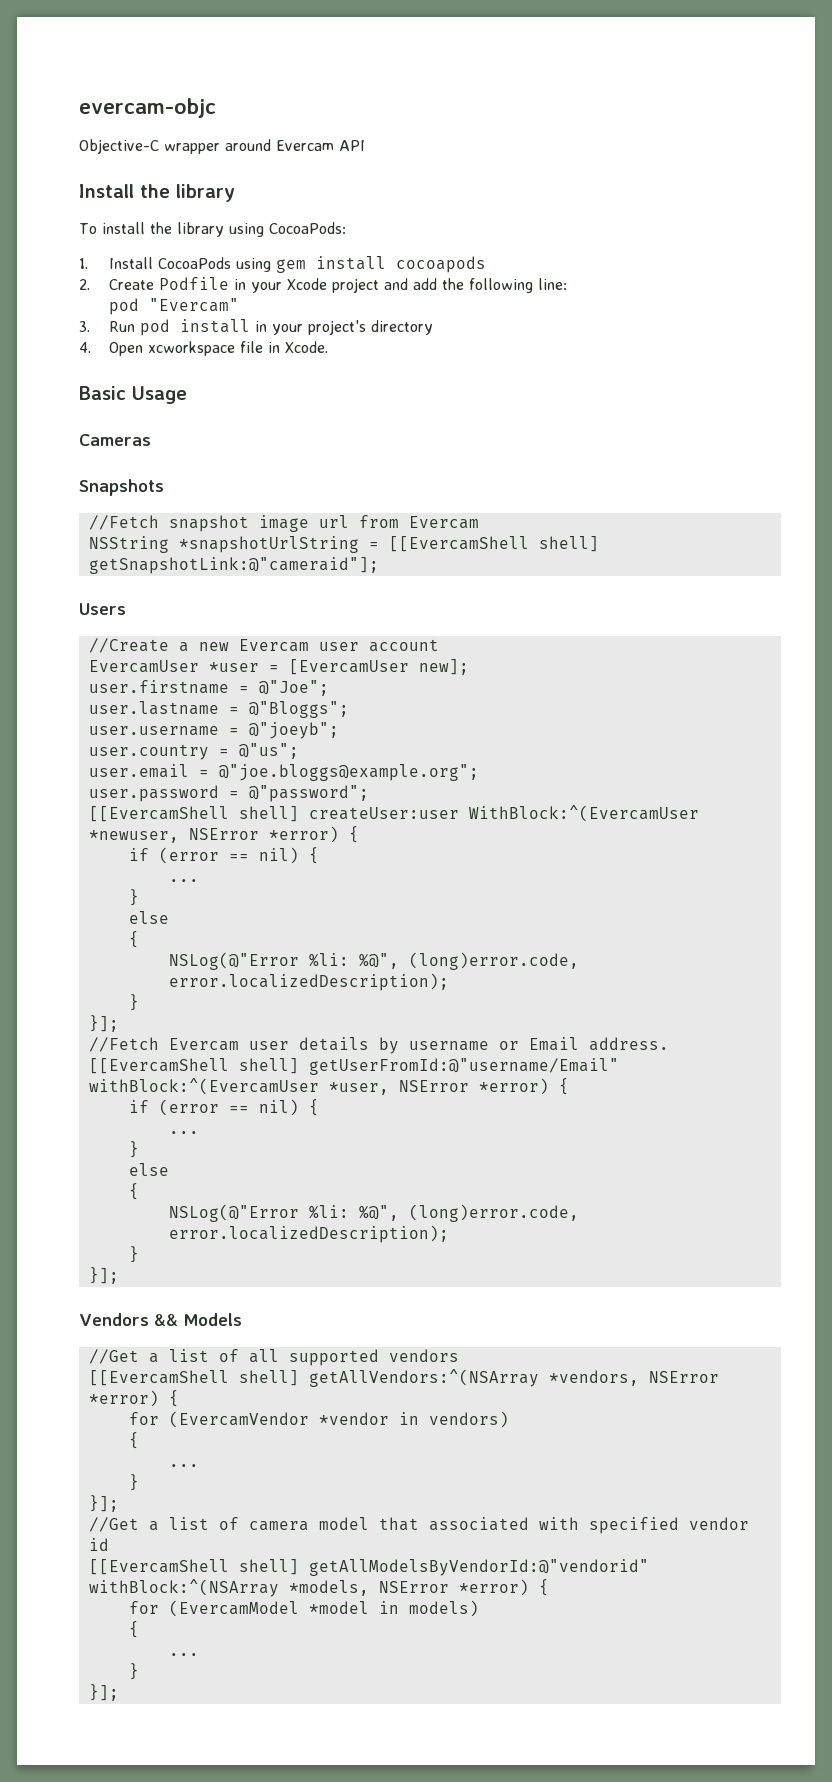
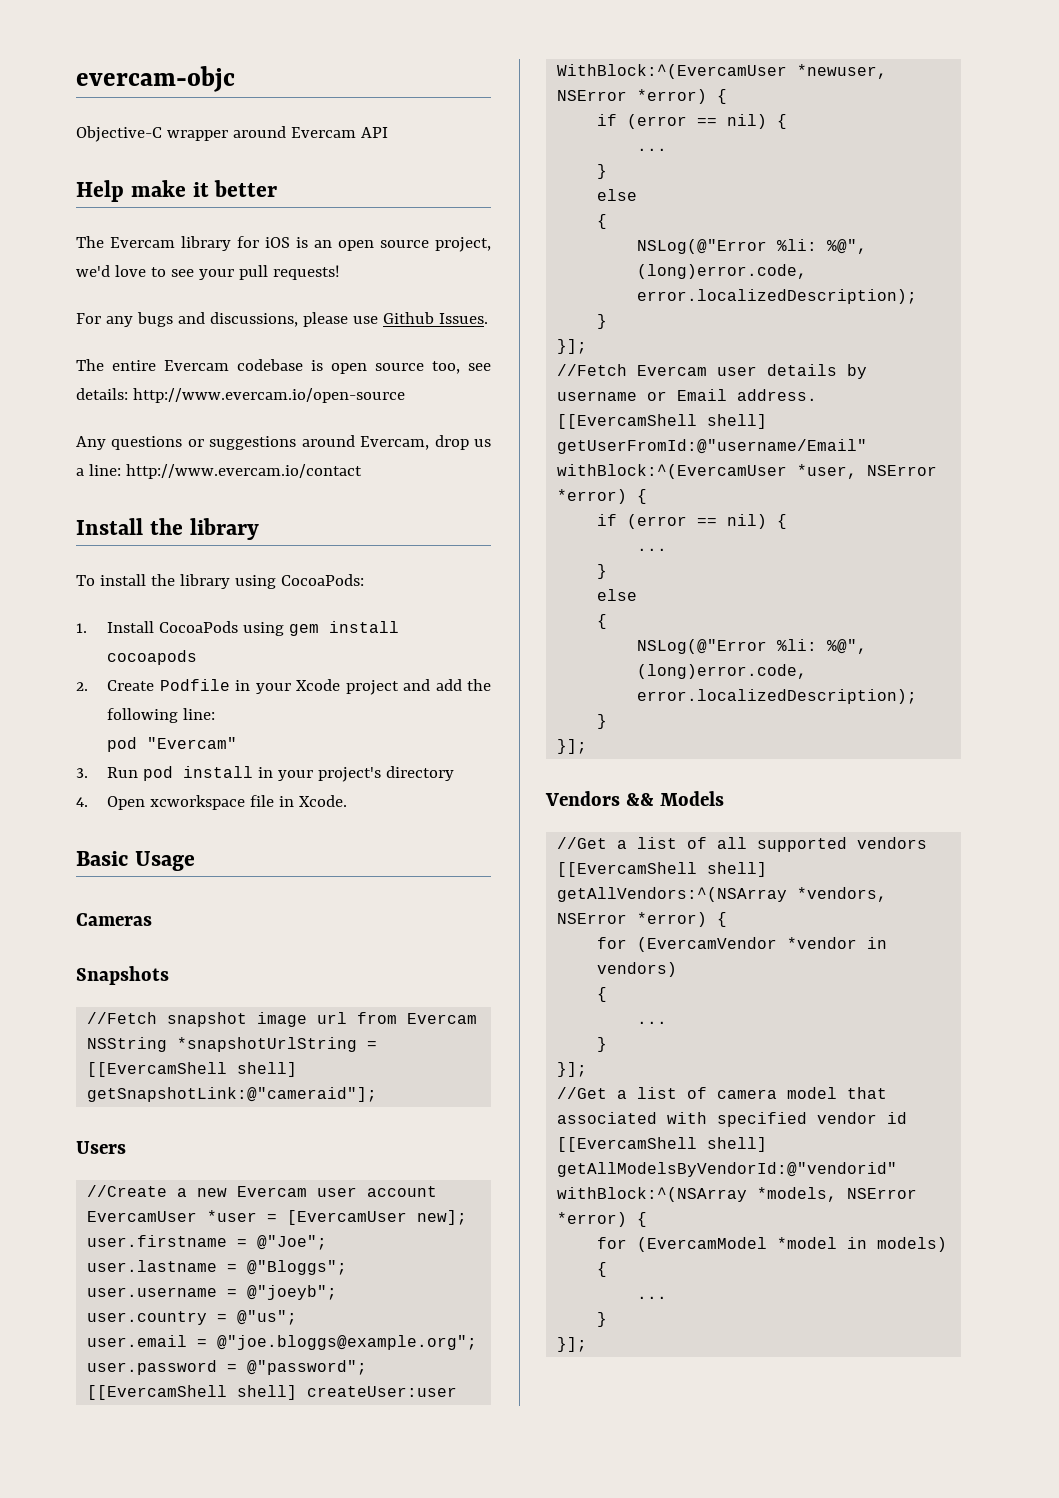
(365, 145) none -> [76,180,278,202] [76,236,491,252] [76,265,340,280] [76,312,488,327] [76,359,491,374] [76,388,405,403] [76,435,491,450] [76,464,362,479] // Help make it better // The Evercam library for iOS is an open source project, we'd love to see your pull requests! // For any bugs and discussions, please use Github Issues. // The entire Evercam codebase is open source too, see details: http://www.evercam.io/open-source // Any questions or suggestions around Evercam, drop us a line: http://www.evercam.io/contact

